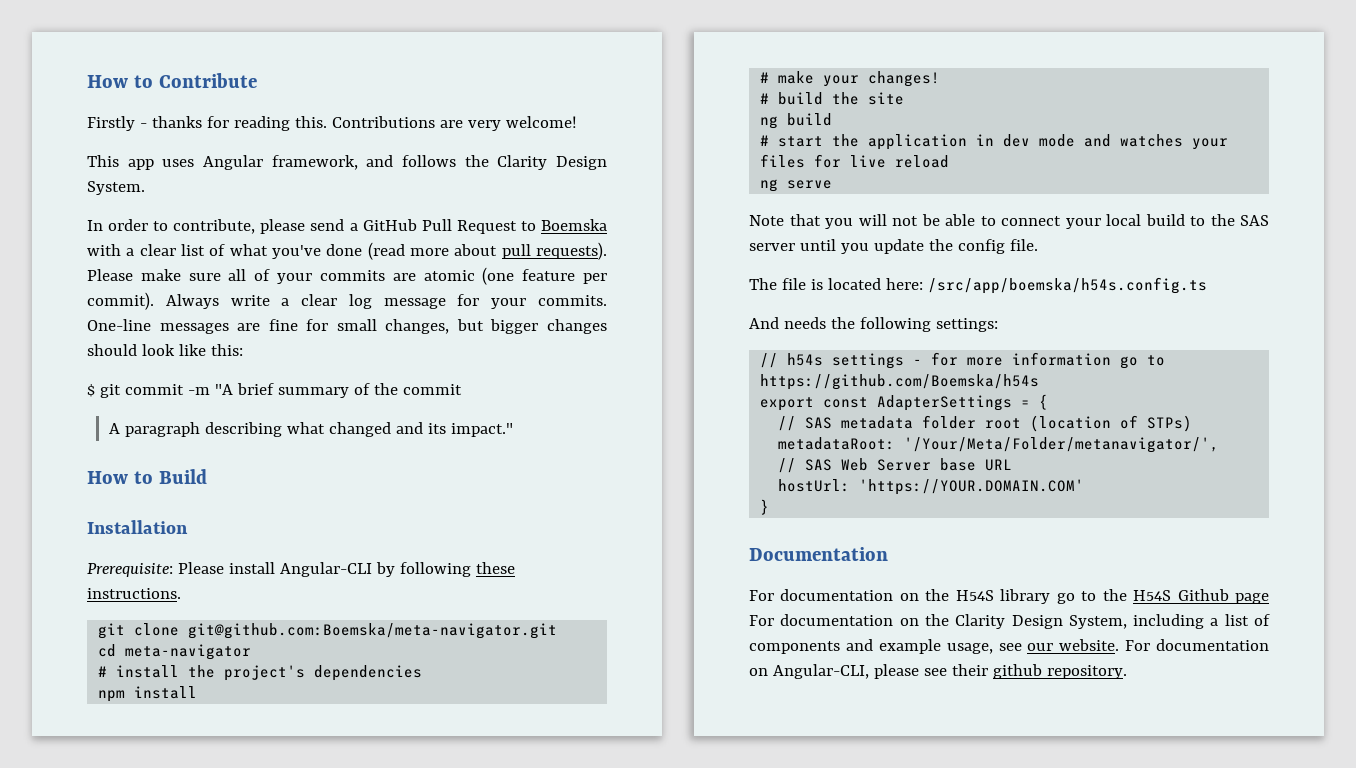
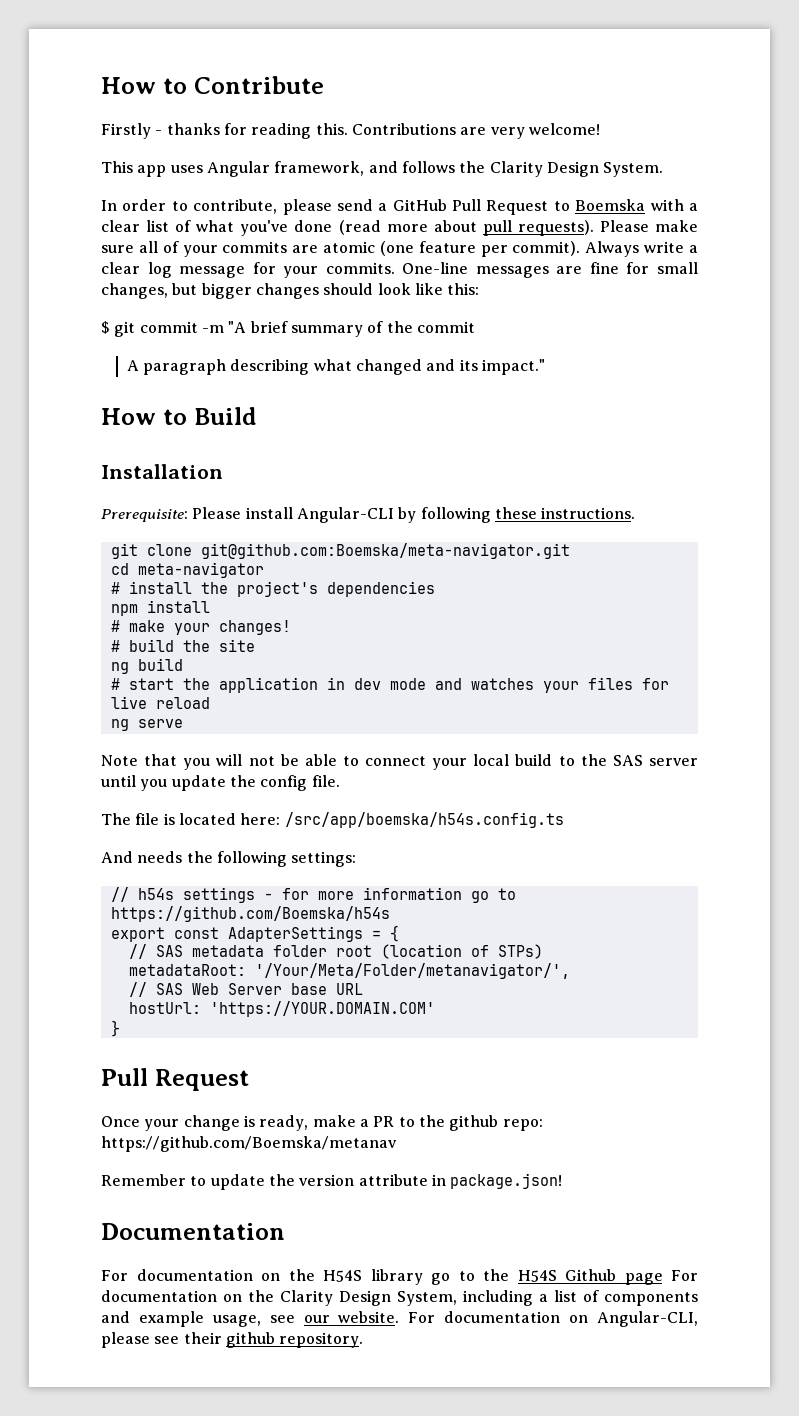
(770, 507) none -> [101,1068,249,1091] [101,1115,543,1131] [101,1136,397,1152] [101,1173,563,1190] // Pull Request // Once your change is ready, make a PR to the github repo: https://github.com/Boemska/metanav // Remember to update the version attribute in package.json!

